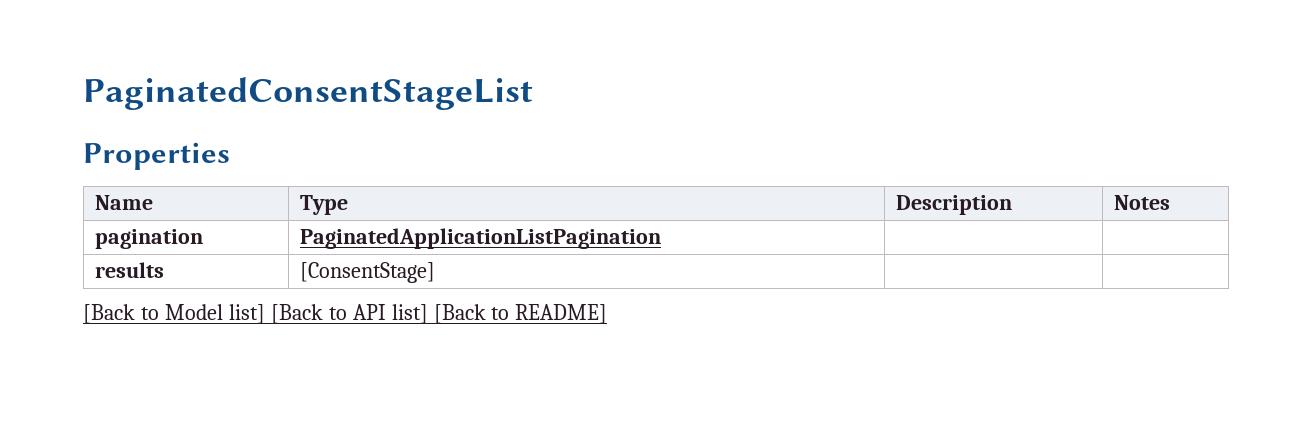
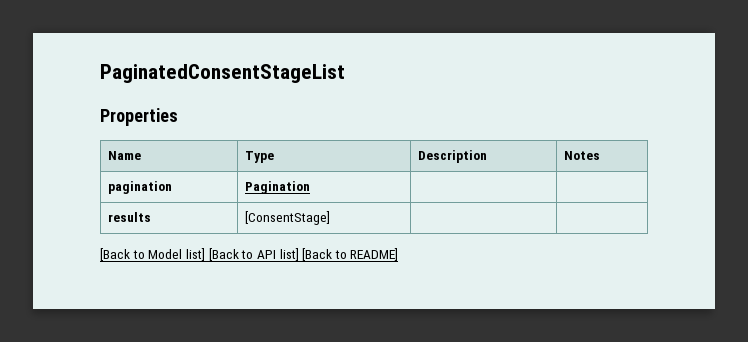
[300,228,662,249] PaginatedApplicationListPagination -> [244,181,310,194] Pagination

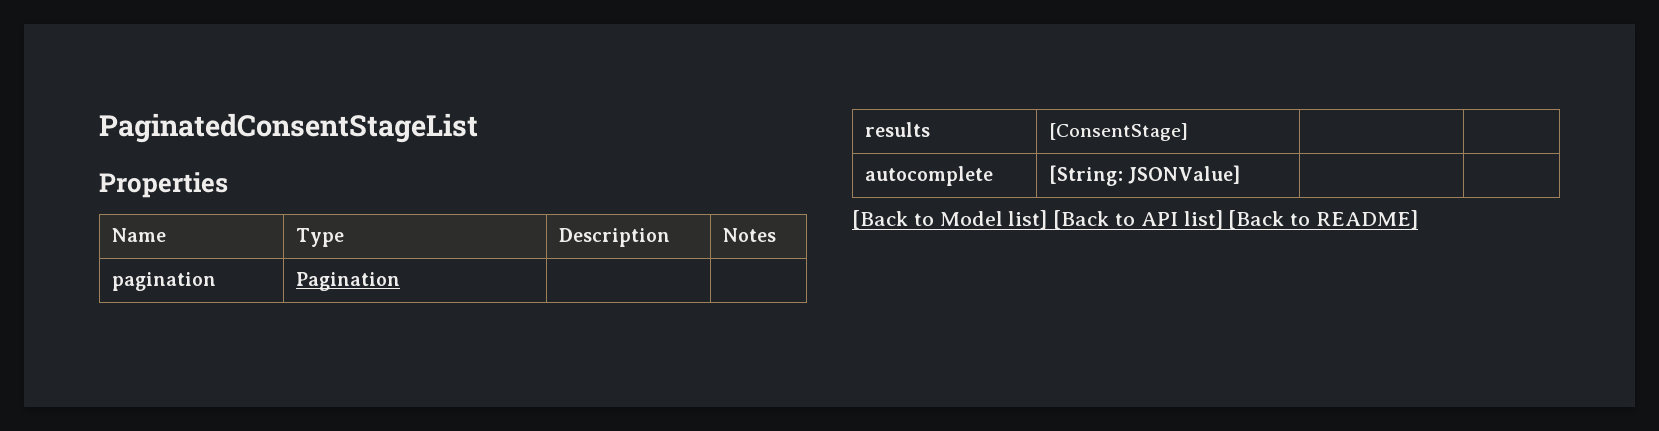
(330, 218) none -> [864,166,993,186] [1048,165,1240,186] // autocomplete | [String: JSONValue] | |

